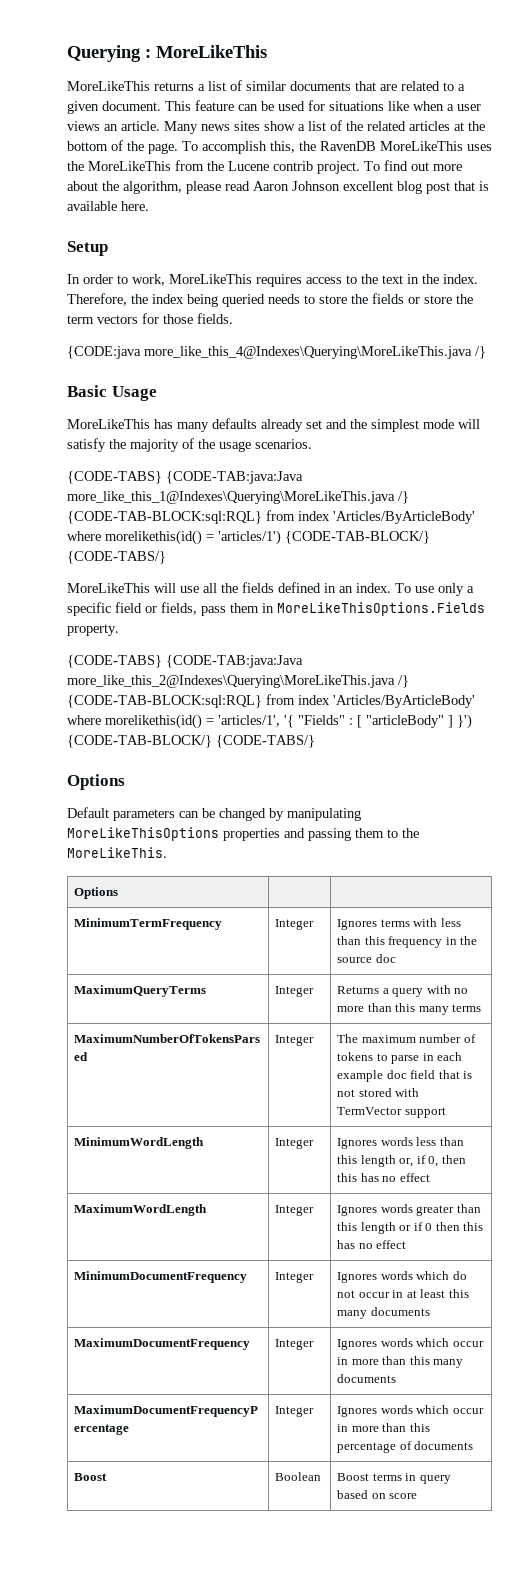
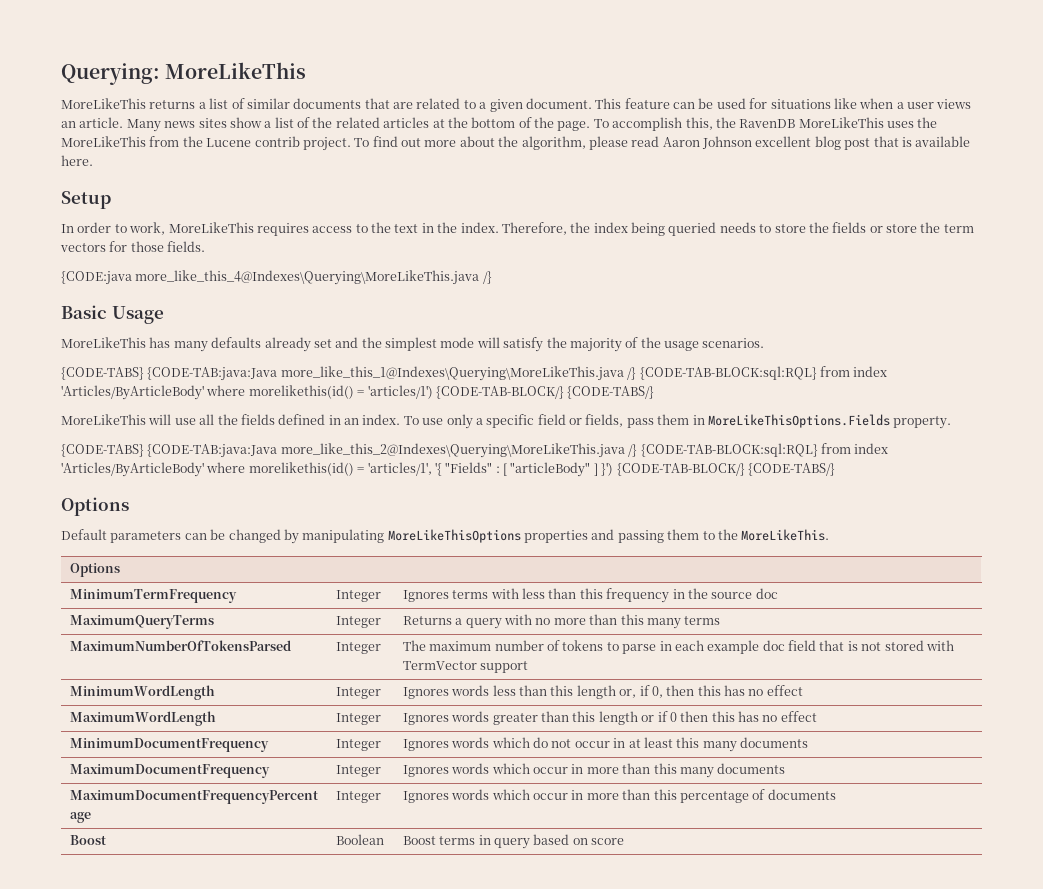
[67,45,151,62] Querying : -> [61,63,160,85] Querying:

